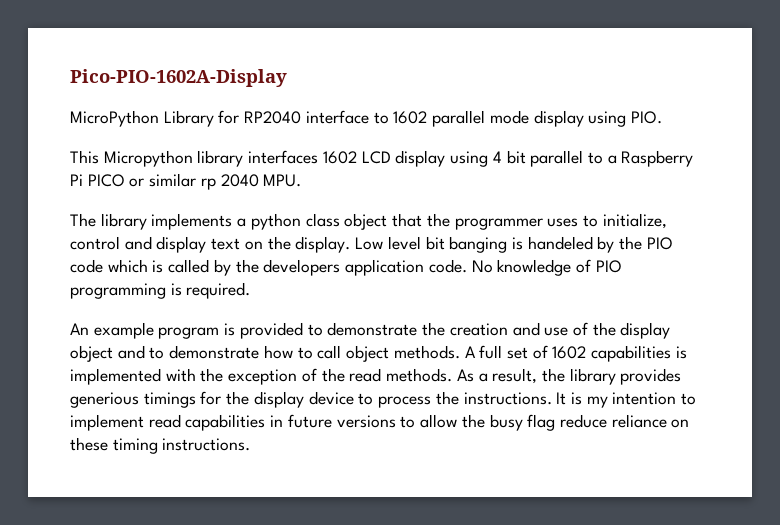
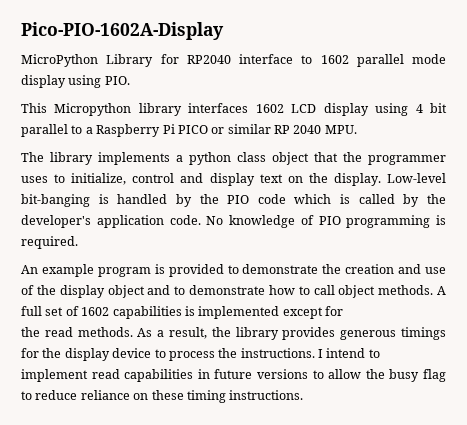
[200,178,216,190] rp -> [274,125,290,134] RP
[355,236,593,253] Low level bit banging is handeled -> [387,173,447,183] [21,194,168,207] Low-level bit-banging is handled
[263,259,341,276] developers -> [21,215,91,228] developer's
[165,368,317,385] with the exception of -> [282,306,343,319] except for //
[70,392,139,408] generious -> [340,330,397,340] generous
[556,392,677,408] It is my intention -> [318,348,366,358] I intend
(556, 422) none -> [21,391,32,400] to

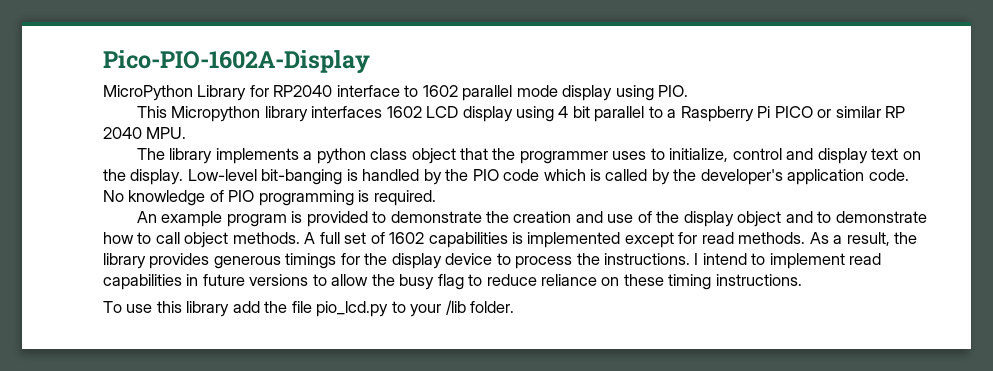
[21,327,40,337] // the -> (698, 238) none
(304, 395) none -> [103,300,515,317] // To use this library add the file pio_lcd.py to your /lib folder.

